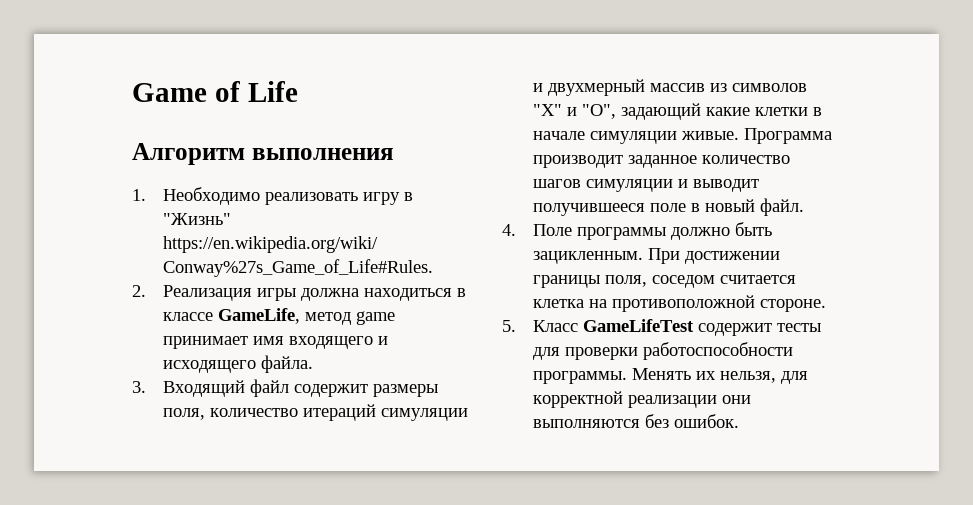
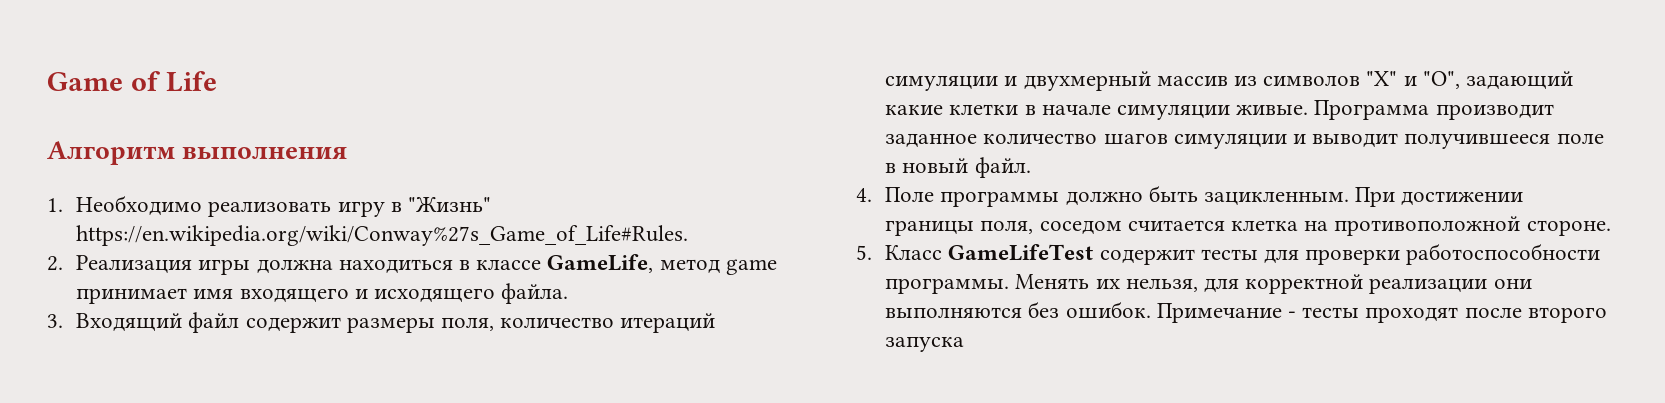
(740, 421) none -> [1156,303,1607,323] [885,337,965,352] Примечание - тесты проходят после второго запуска

